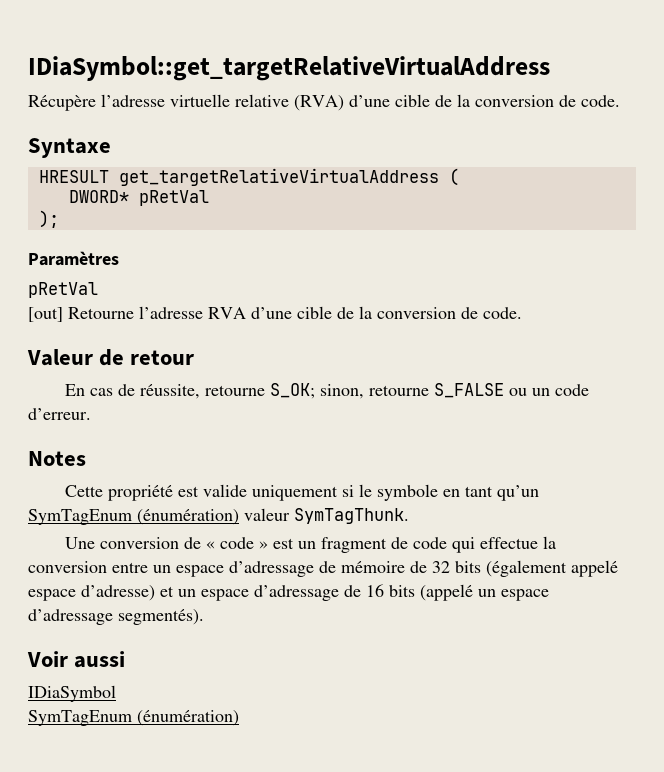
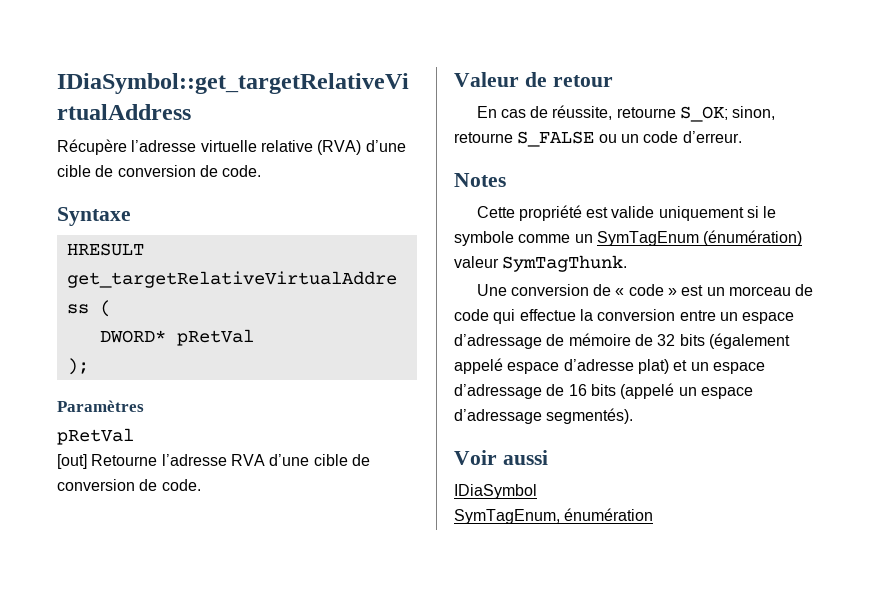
[457,94,470,107] la -> (114, 171) none
[359,306,372,319] la -> (370, 460) none
[443,485,540,501] en tant qu’un -> [518,234,593,243] comme un
[321,537,388,553] fragment -> [729,286,792,296] morceau
[81,585,155,601] d’adresse) -> [563,359,669,374] d’adresse plat)
[28,710,239,726] SymTagEnum (énumération) -> [454,508,654,524] SymTagEnum, énumération

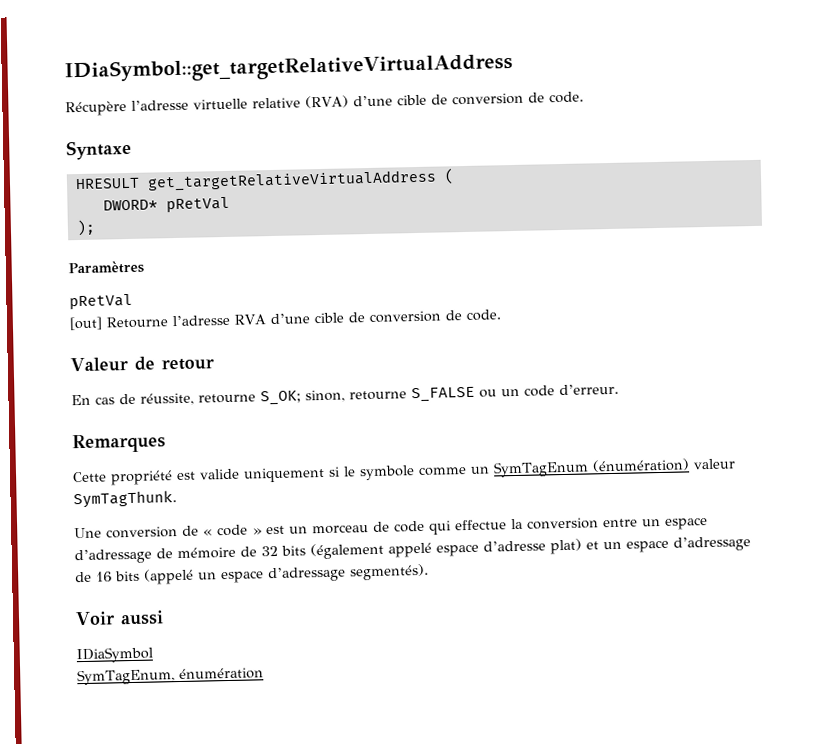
[454,173,506,187] Notes -> [72,433,166,454] Remarques

